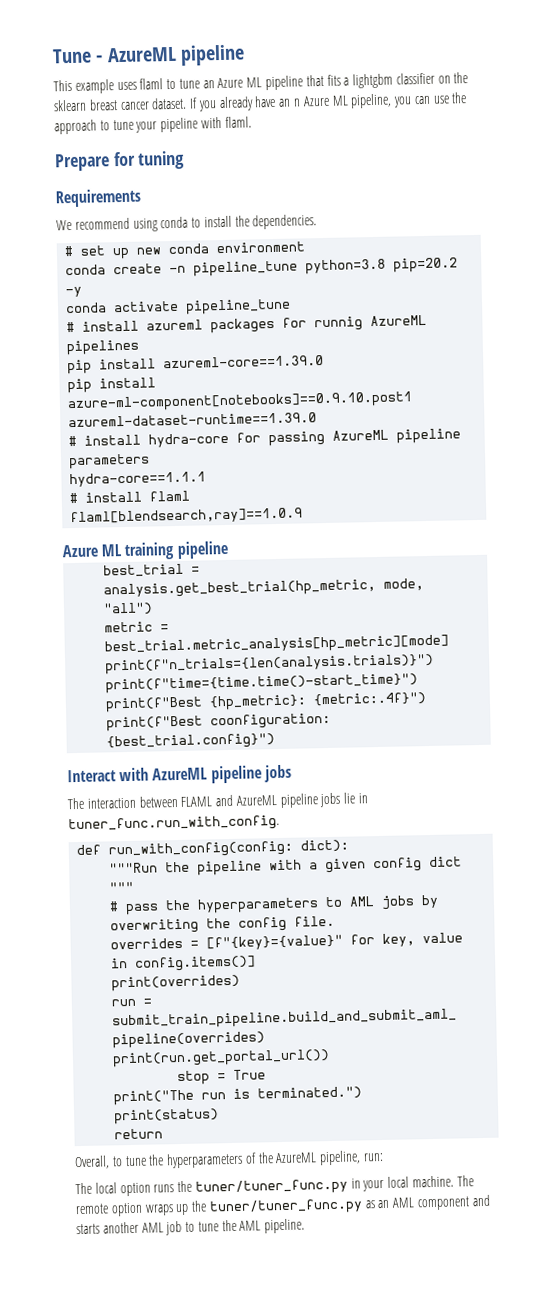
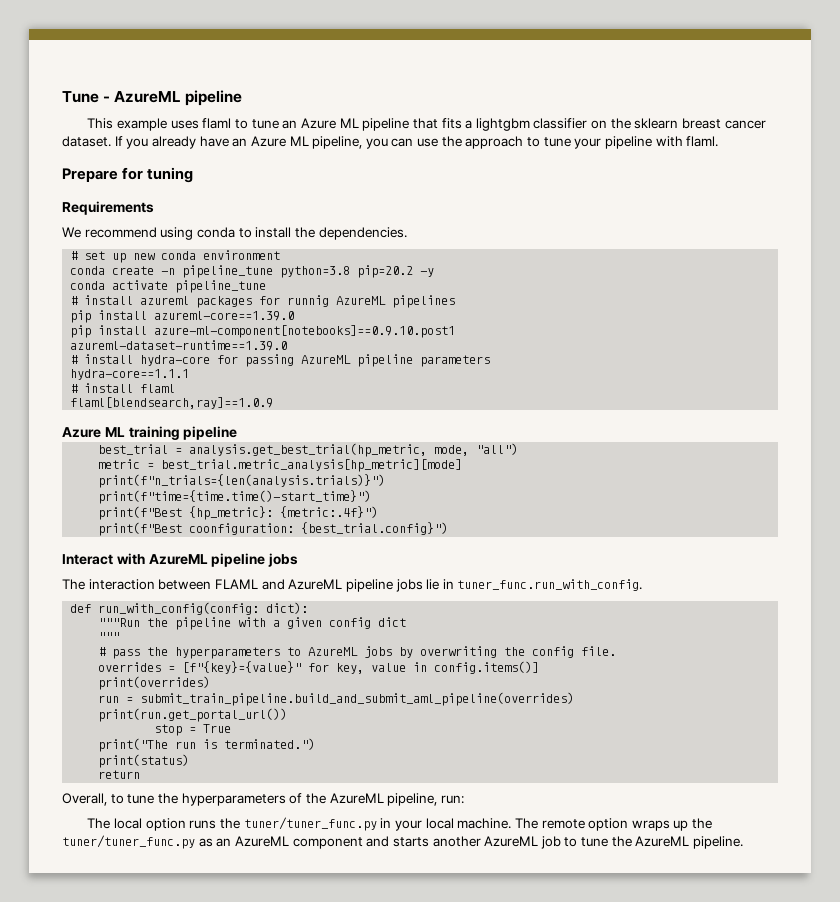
[293,98,302,107] n -> (248, 142) none
[349,896,375,907] AML -> [308,647,359,656] AzureML
[392,1197,415,1208] AML -> [234,836,289,847] AzureML
[141,1222,164,1233] AML -> [484,836,539,847] AzureML
[239,1220,262,1231] AML -> [635,836,690,847] AzureML

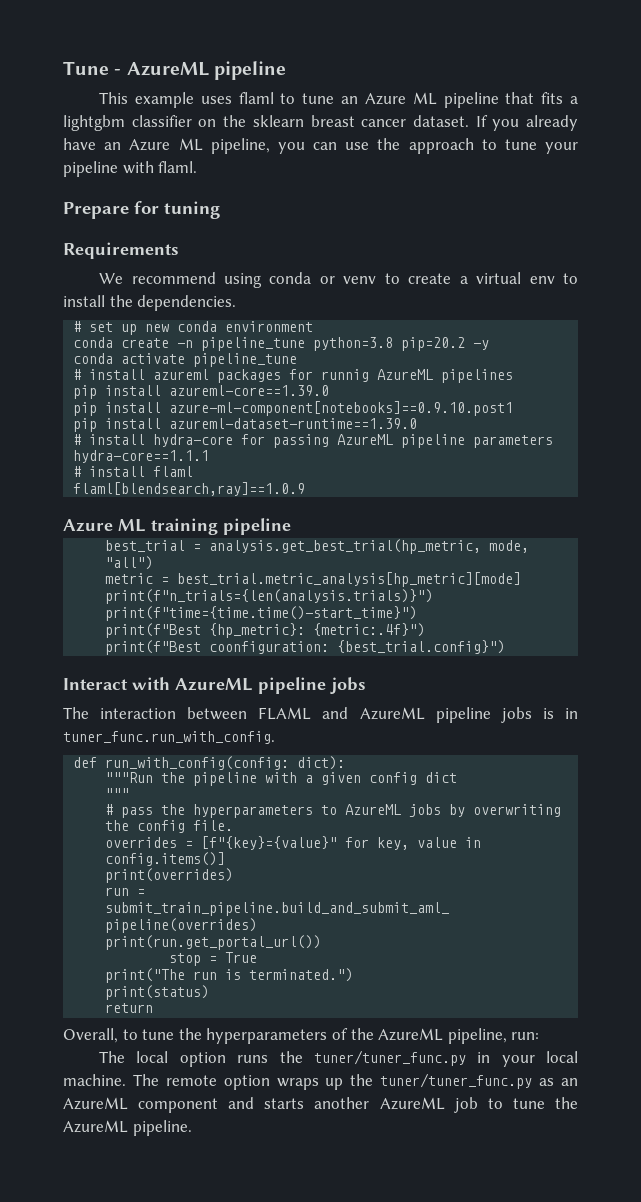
(235, 232) none -> [319,272,555,284] or venv to create a virtual env
(456, 331) none -> [73,418,162,432] pip install
[426,579,440,590] lie -> [542,708,554,719] is

